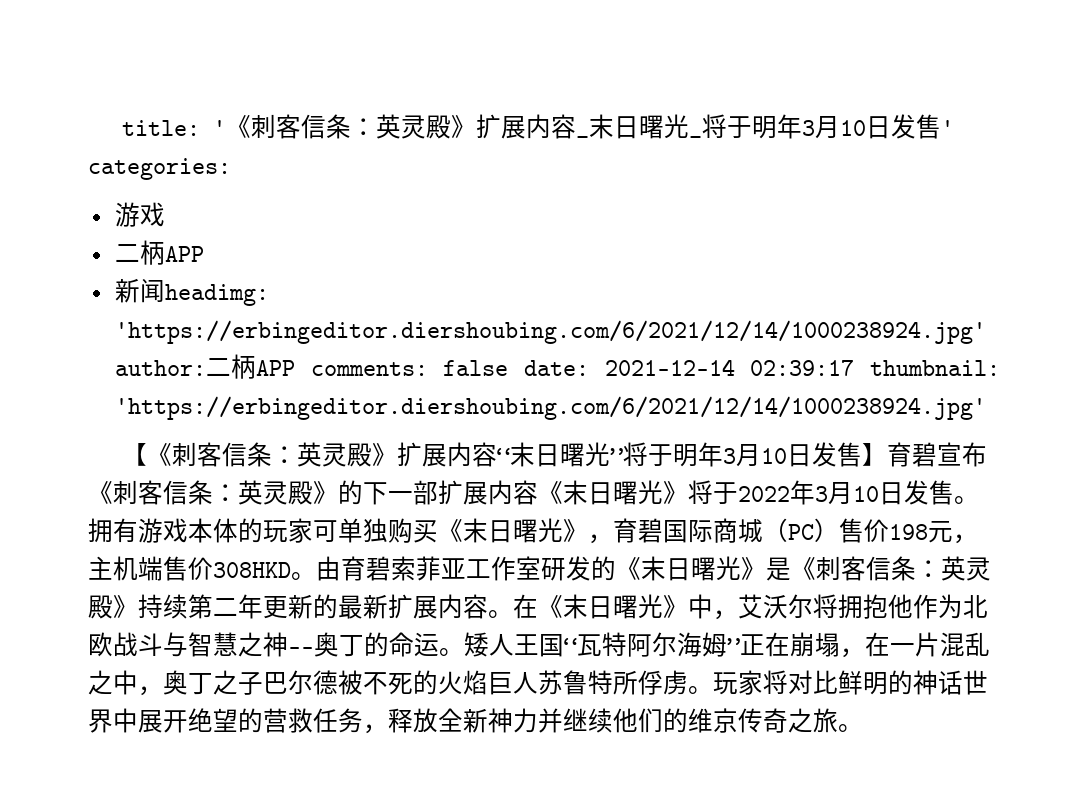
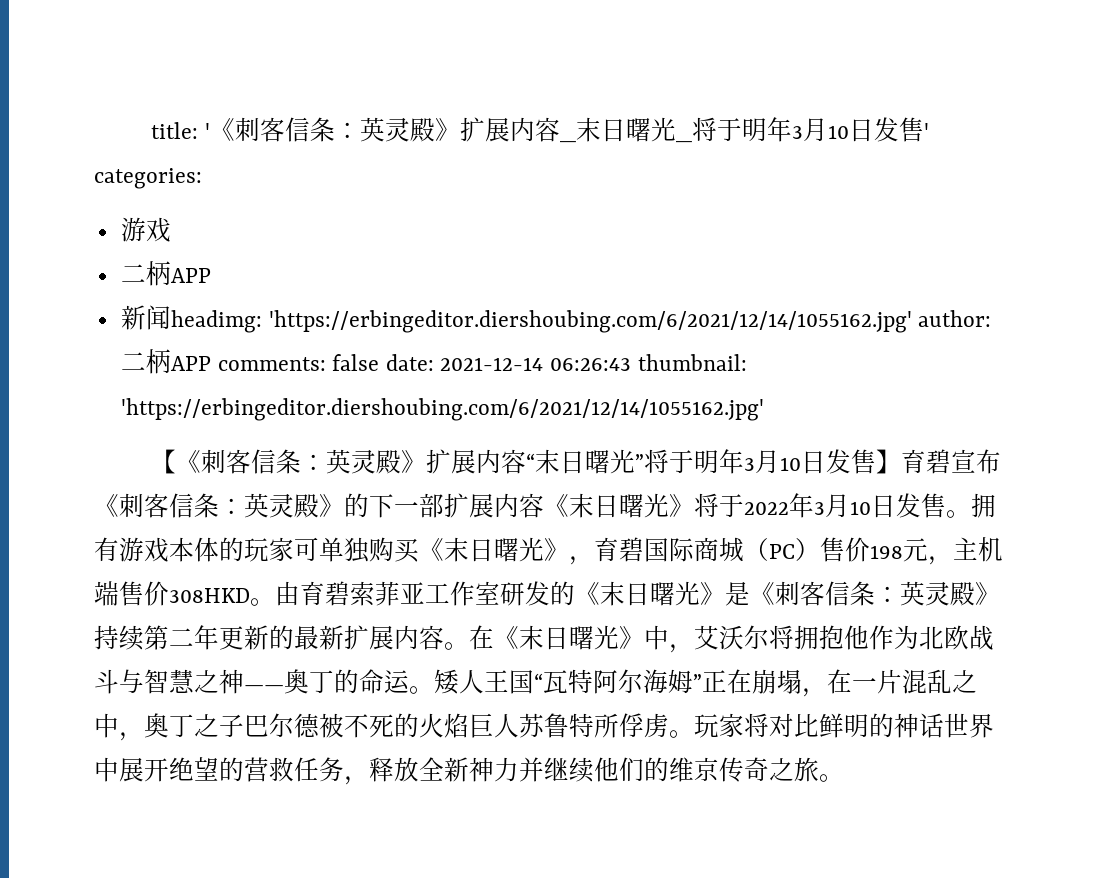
[114,320,986,344] 'https://erbingeditor.diershoubing.com/6/2021/12/14/1000238924.jpg' -> [268,310,912,333] 'https://erbingeditor.diershoubing.com/6/2021/12/14/1055162.jpg'
[750,360,1000,376] [114,396,986,420] 02:39:17 thumbnail: 'https://erbingeditor.diershoubing.com/6/2021/12/14/1000238924.jpg' -> [550,354,747,371] [120,398,764,421] 06:26:43 thumbnail: 'https://erbingeditor.diershoubing.com/6/2021/12/14/1055162.jpg'

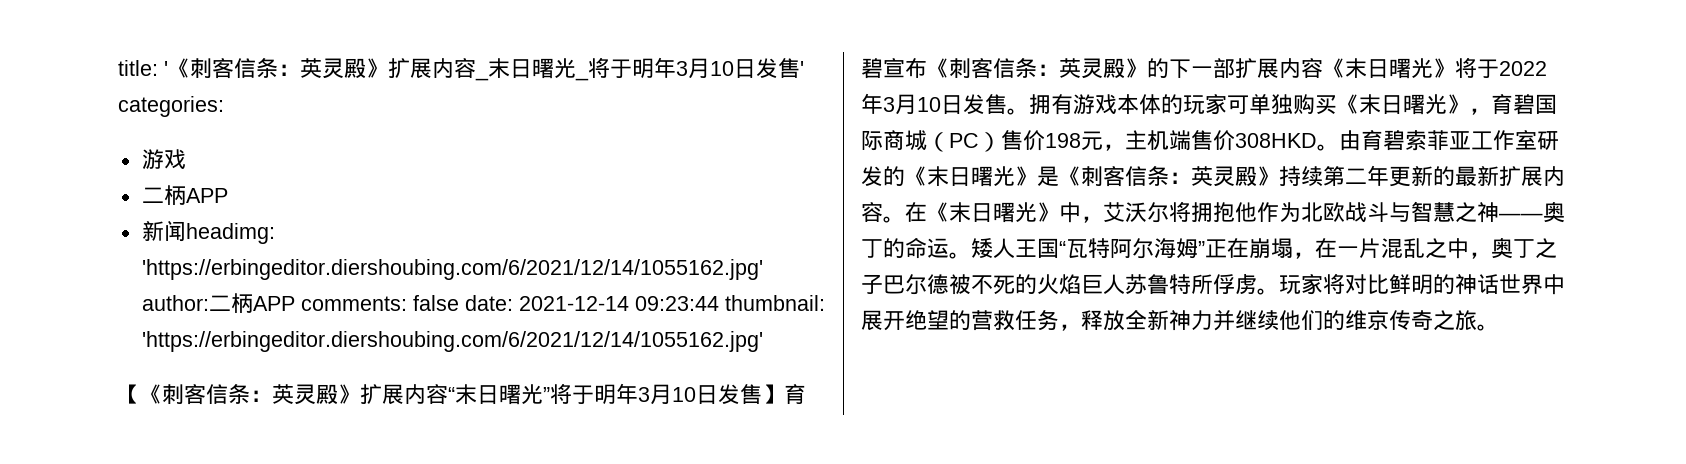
[550,358,632,371] 06:26:43 -> [634,296,719,311] 09:23:44

